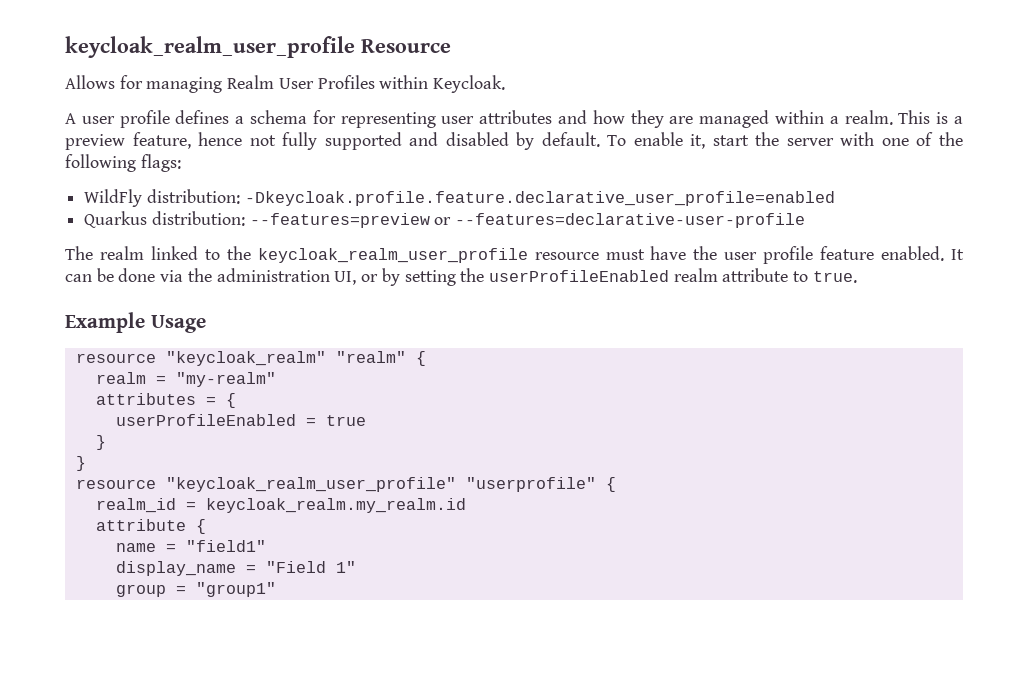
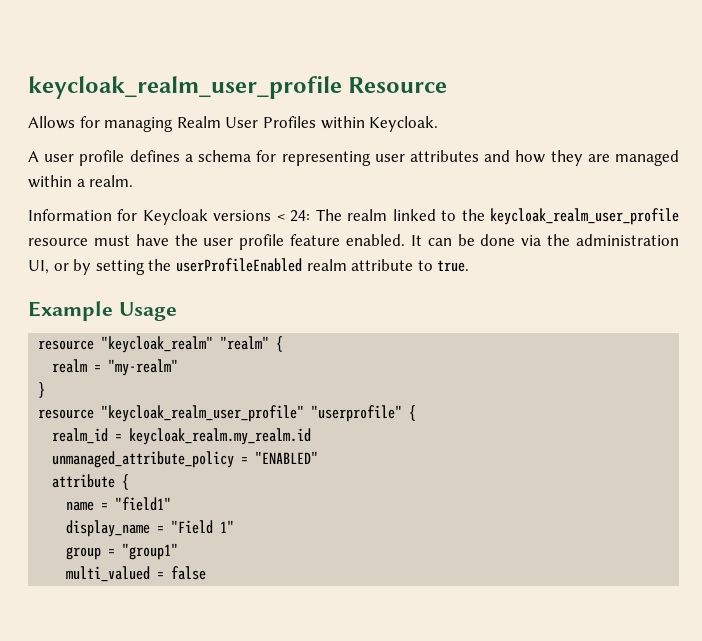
[898,110,963,124] [65,132,963,150] [65,154,181,172] [84,189,835,207] [84,211,806,228] This is a preview feature, hence not fully supported and disabled by default. To enable it, start the server with one of the following flags: // WildFly distribution: -Dkeycloak.profile.feature.declarative_user_profile=enabled // Quarkus distribution: --features=preview or --features=declarative-user-profile // -> [28,209,311,225] // Information for Keycloak versions < 24:
[95,393,236,408] [115,414,366,426] [95,435,106,450] // attributes = { // userProfileEnabled = true // } -> (179, 367) none
(466, 505) none -> [52,451,319,468] // unmanaged_attribute_policy = "ENABLED"
(276, 589) none -> [66,566,207,582] // multi_valued = false

